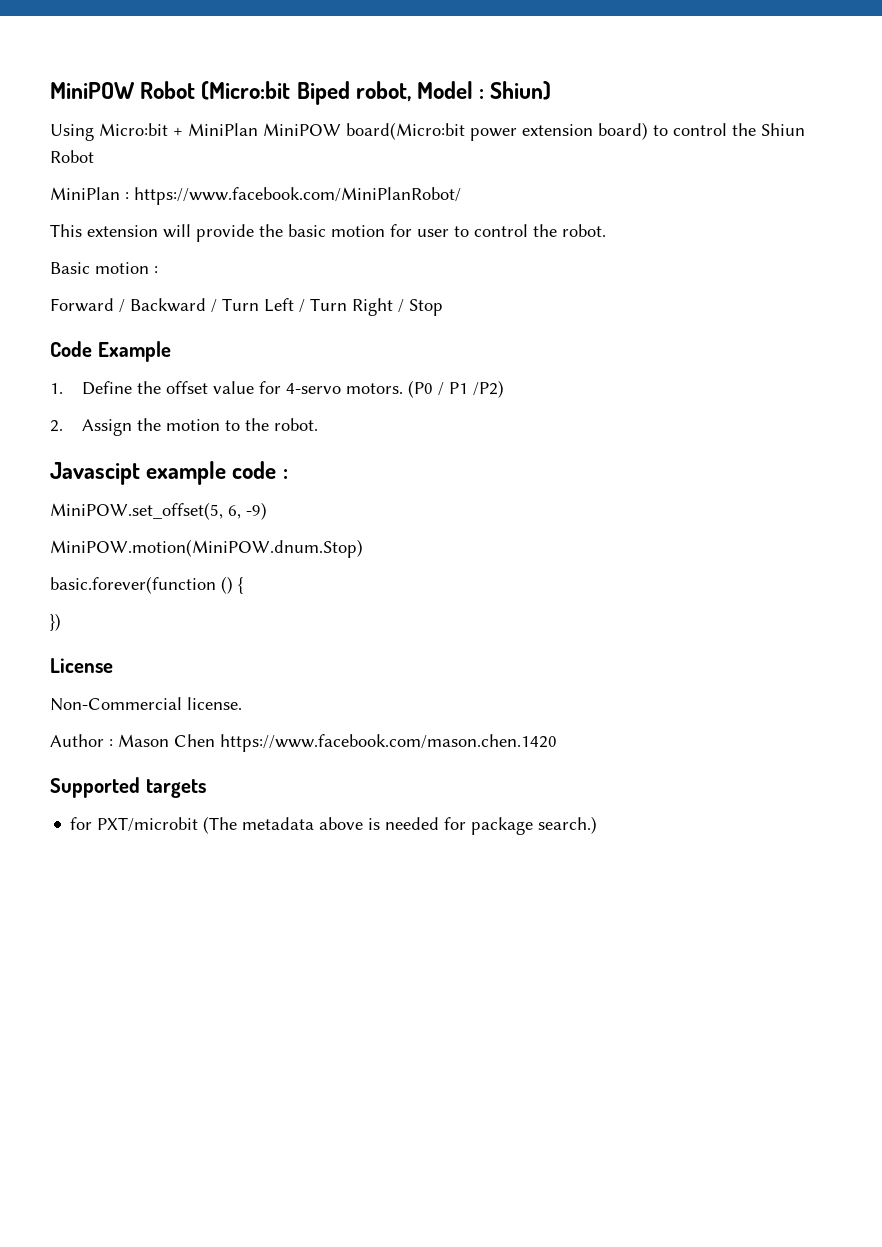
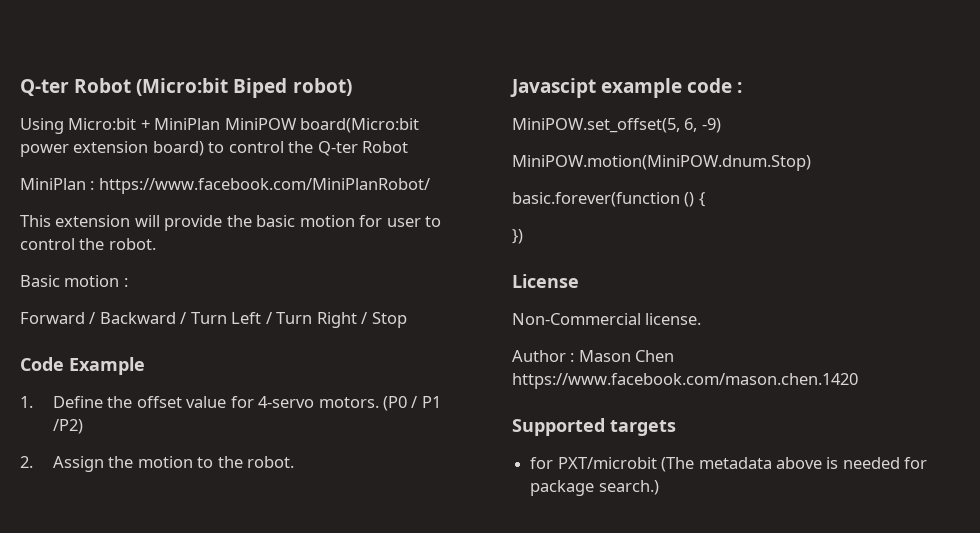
[50,82,135,99] MiniPOW -> [20,79,69,96] Q-ter
[355,81,552,102] robot, Model : Shiun) -> [292,78,352,96] robot)
[761,123,805,136] Shiun -> [317,141,358,156] Q-ter

